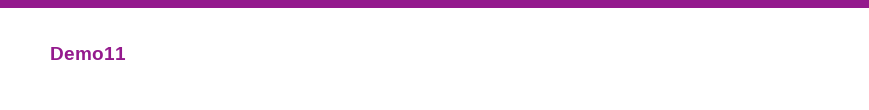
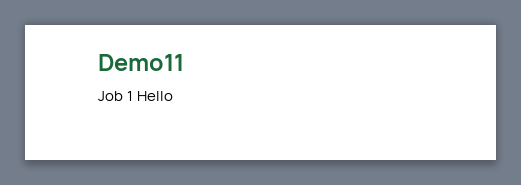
(126, 53) none -> [98,91,174,101] // Job 1 Hello

